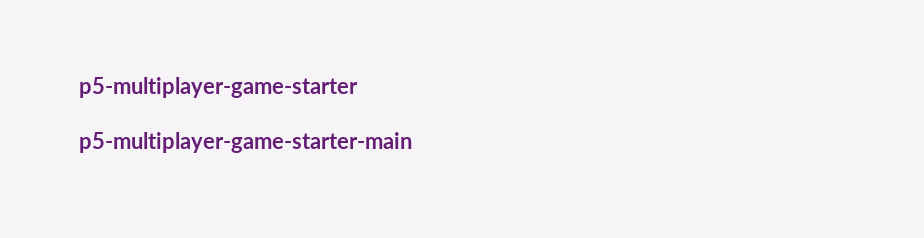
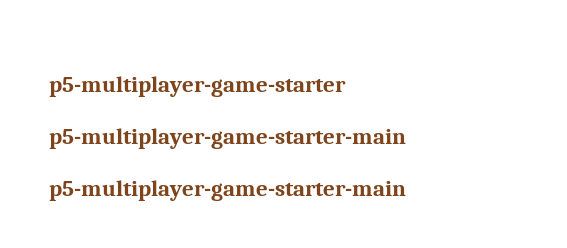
(412, 142) none -> [49,180,406,201] // p5-multiplayer-game-starter-main

